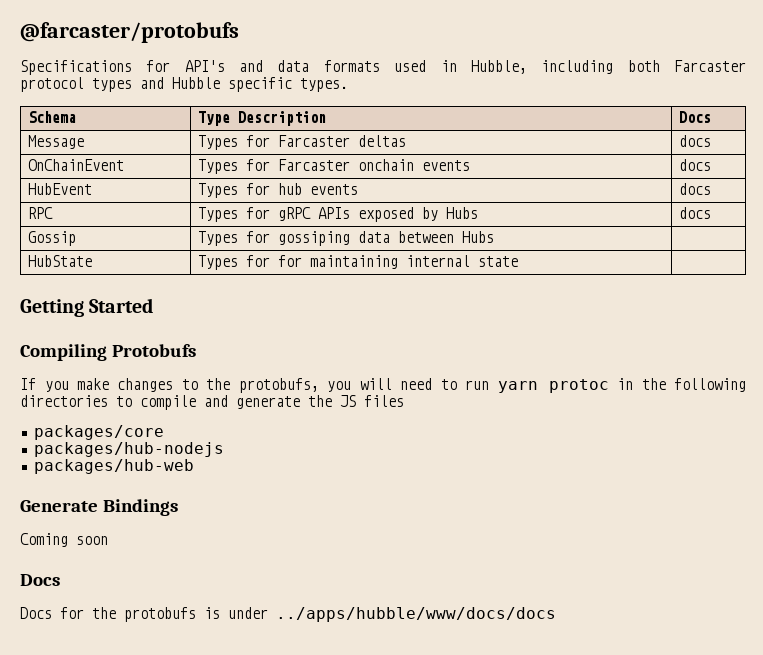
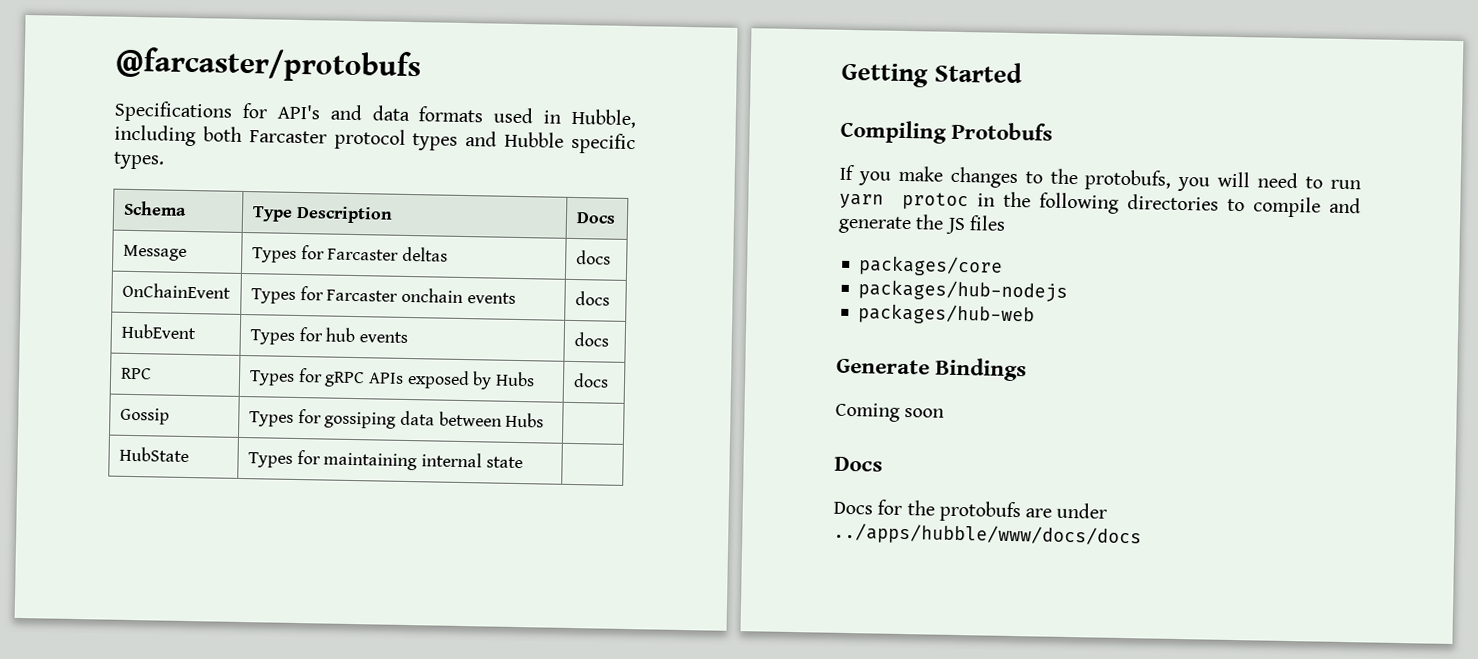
[277,255,302,267] for -> (321, 457) none
[204,607,220,619] is -> [1025,508,1053,518] are

